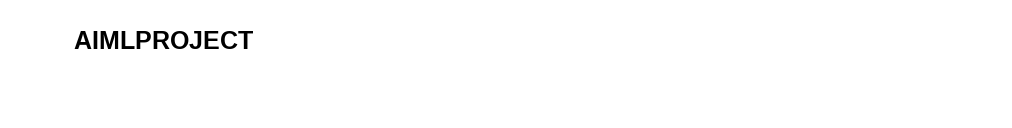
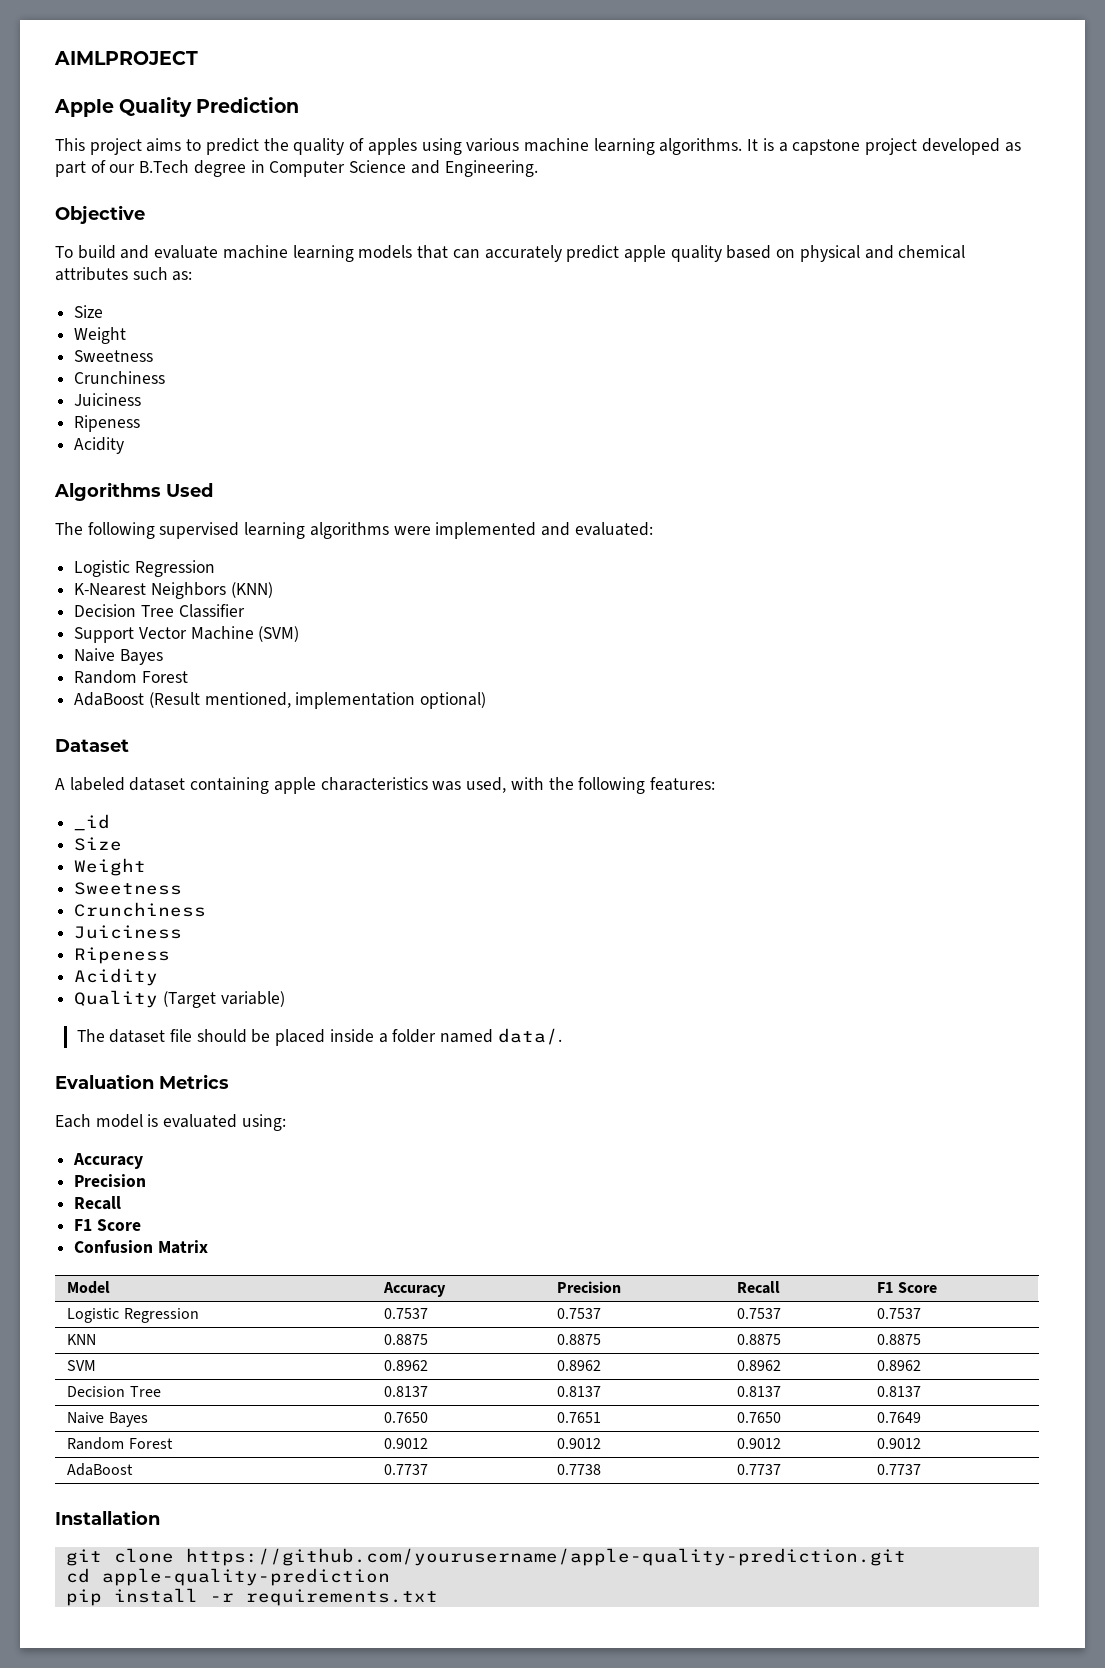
(253, 40) none -> [54,97,300,117] [55,138,1021,155] [55,160,538,177] [55,205,145,224] [55,245,966,262] [55,267,193,281] [74,305,104,318] [74,327,127,344] [74,350,154,362] [74,371,166,384] [74,393,142,406] [74,415,141,432] [74,437,125,454] [54,482,213,501] [55,522,653,539] [74,560,215,577] [74,582,273,599] [74,604,245,618] [74,626,300,643] [74,648,163,665] [74,670,188,684] [74,692,487,709] [55,739,129,752] [55,777,715,794] [74,814,111,831] [74,837,123,851] [74,858,147,876] [74,882,183,895] [74,902,207,917] [74,925,183,939] [74,947,171,964] [74,968,159,986] [74,990,285,1008] [76,1028,562,1046] [55,1074,229,1089] [55,1114,286,1131] [73,1153,144,1169] [74,1174,147,1187] [74,1196,122,1210] [74,1219,141,1231] [74,1240,208,1254] [67,1281,111,1294] [383,1282,447,1297] [557,1281,622,1293] [737,1281,781,1294] [877,1282,937,1293] [67,1308,199,1323] [384,1308,429,1319] [557,1308,602,1319] [737,1308,782,1319] [877,1308,922,1319] [67,1334,97,1345] [384,1334,429,1345] [557,1334,602,1345] [737,1334,782,1345] [877,1334,922,1345] [67,1360,97,1371] [384,1360,429,1371] [557,1360,602,1371] [737,1360,782,1371] [877,1360,922,1371] [67,1386,161,1397] [384,1386,429,1397] [557,1386,602,1397] [737,1386,782,1397] [877,1386,922,1397] [67,1412,148,1427] [384,1412,429,1423] [557,1412,602,1423] [737,1412,782,1423] [877,1412,922,1423] [67,1437,173,1450] [384,1438,429,1449] [557,1438,602,1449] [737,1438,782,1449] [877,1438,922,1449] [67,1463,134,1476] [384,1464,429,1475] [557,1464,602,1475] [737,1464,782,1475] [877,1464,922,1475] [55,1510,160,1525] [65,1548,906,1566] [65,1568,390,1586] [65,1588,438,1606] // Apple Quality Prediction // This project aims to predict the quality of apples using various machine learning algorithms. It is a capstone project developed as part of our B.Tech degree in Computer Science and Engineering. // Objective // To build and evaluate machine learning models that can accurately predict apple quality based on physical and chemical attributes such as: // Size // Weight // Sweetness // Crunchiness // Juiciness // Ripeness // Acidity // Algorithms Used // The following supervised learning algorithms were implemented and evaluated: // Logistic Regression // K-Nearest Neighbors (KNN) // Decision Tree Classifier // Support Vector Machine (SVM) // Naive Bayes // Random Forest // AdaBoost (Result mentioned, implementation optional) // Dataset // A labeled dataset containing apple characteristics was used, with the following features: // _id // Size // Weight // Sweetness // Crunchiness // Juiciness // Ripeness // Acidity // Quality (Target variable) // The dataset file should be placed inside a folder named data/. // Evaluation Metrics // Each model is evaluated using: // Accuracy // Precision // Recall // F1 Score // Confusion Matrix // Model | Accuracy | Precision | Recall | F1 Score // Logistic Regression | 0.7537 | 0.7537 | 0.7537 | 0.7537 // KNN | 0.8875 | 0.8875 | 0.8875 | 0.8875 // SVM | 0.8962 | 0.8962 | 0.8962 | 0.8962 // Decision Tree | 0.8137 | 0.8137 | 0.8137 | 0.8137 // Naive Bayes | 0.7650 | 0.7651 | 0.7650 | 0.7649 // Random Forest | 0.9012 | 0.9012 | 0.9012 | 0.9012 // AdaBoost | 0.7737 | 0.7738 | 0.7737 | 0.7737 // Installation // git clone https://github.com/yourusername/apple-quality-prediction.git // cd apple-quality-prediction // pip install -r requirements.txt

